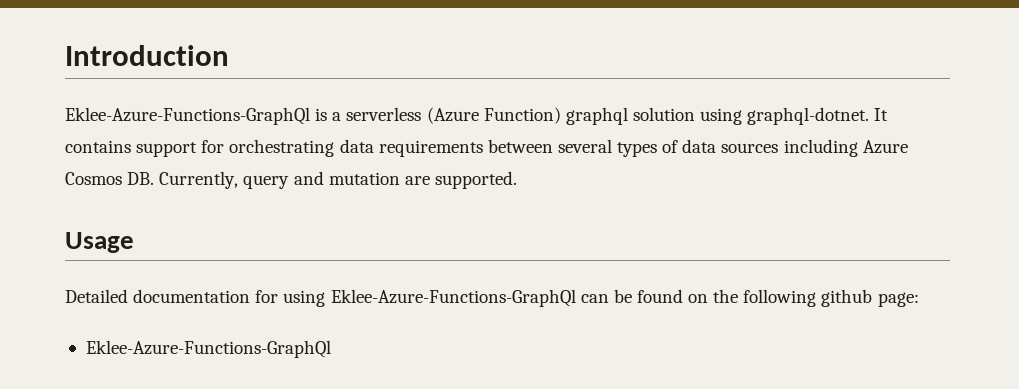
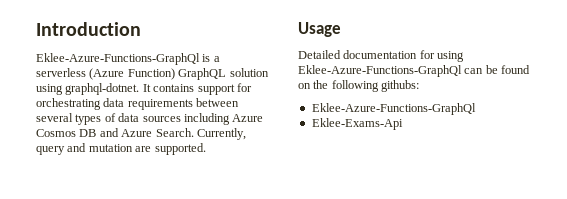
[565,107,628,125] graphql -> [178,68,227,80] GraphQL
[127,172,155,185] DB. -> [79,128,194,137] DB and Azure Search.
[821,289,919,307] [85,340,331,358] github page: // Eklee-Azure-Functions-GraphQl -> [381,80,420,92] [311,103,476,115] [311,118,403,130] githubs: // Eklee-Azure-Functions-GraphQl // Eklee-Exams-Api

